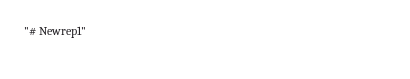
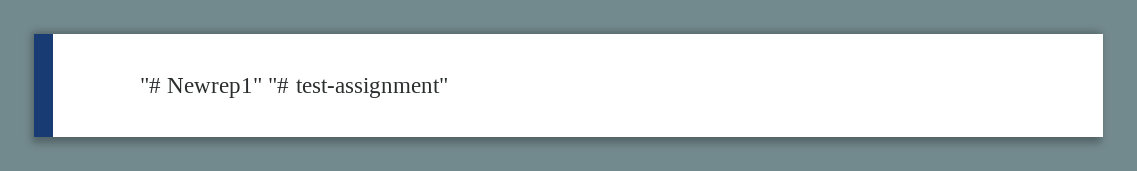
(87, 32) none -> [268,78,448,98] "# test-assignment"

